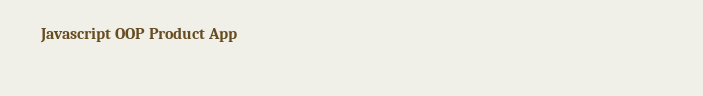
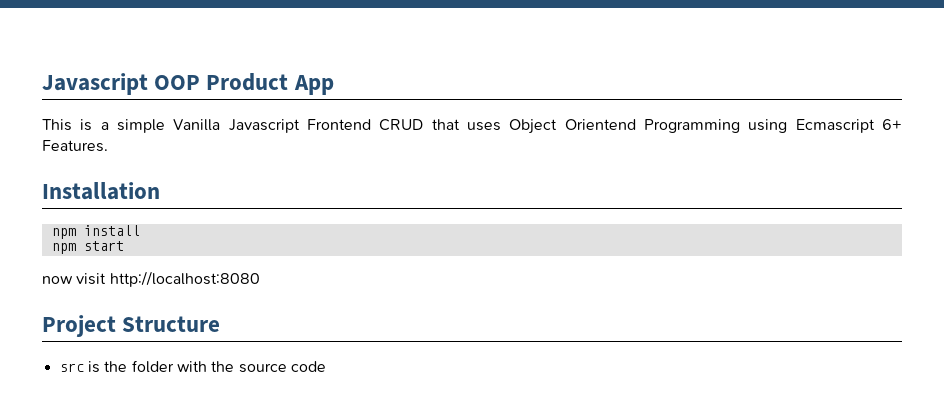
(237, 35) none -> [42,119,903,134] [42,140,108,152] [42,182,160,200] [51,225,140,239] [51,241,124,254] [42,271,260,287] [42,315,221,337] [59,360,326,373] // This is a simple Vanilla Javascript Frontend CRUD that uses Object Orientend Programming using Ecmascript 6+ Features. // Installation // npm install // npm start // now visit http://localhost:8080 // Project Structure // src is the folder with the source code

